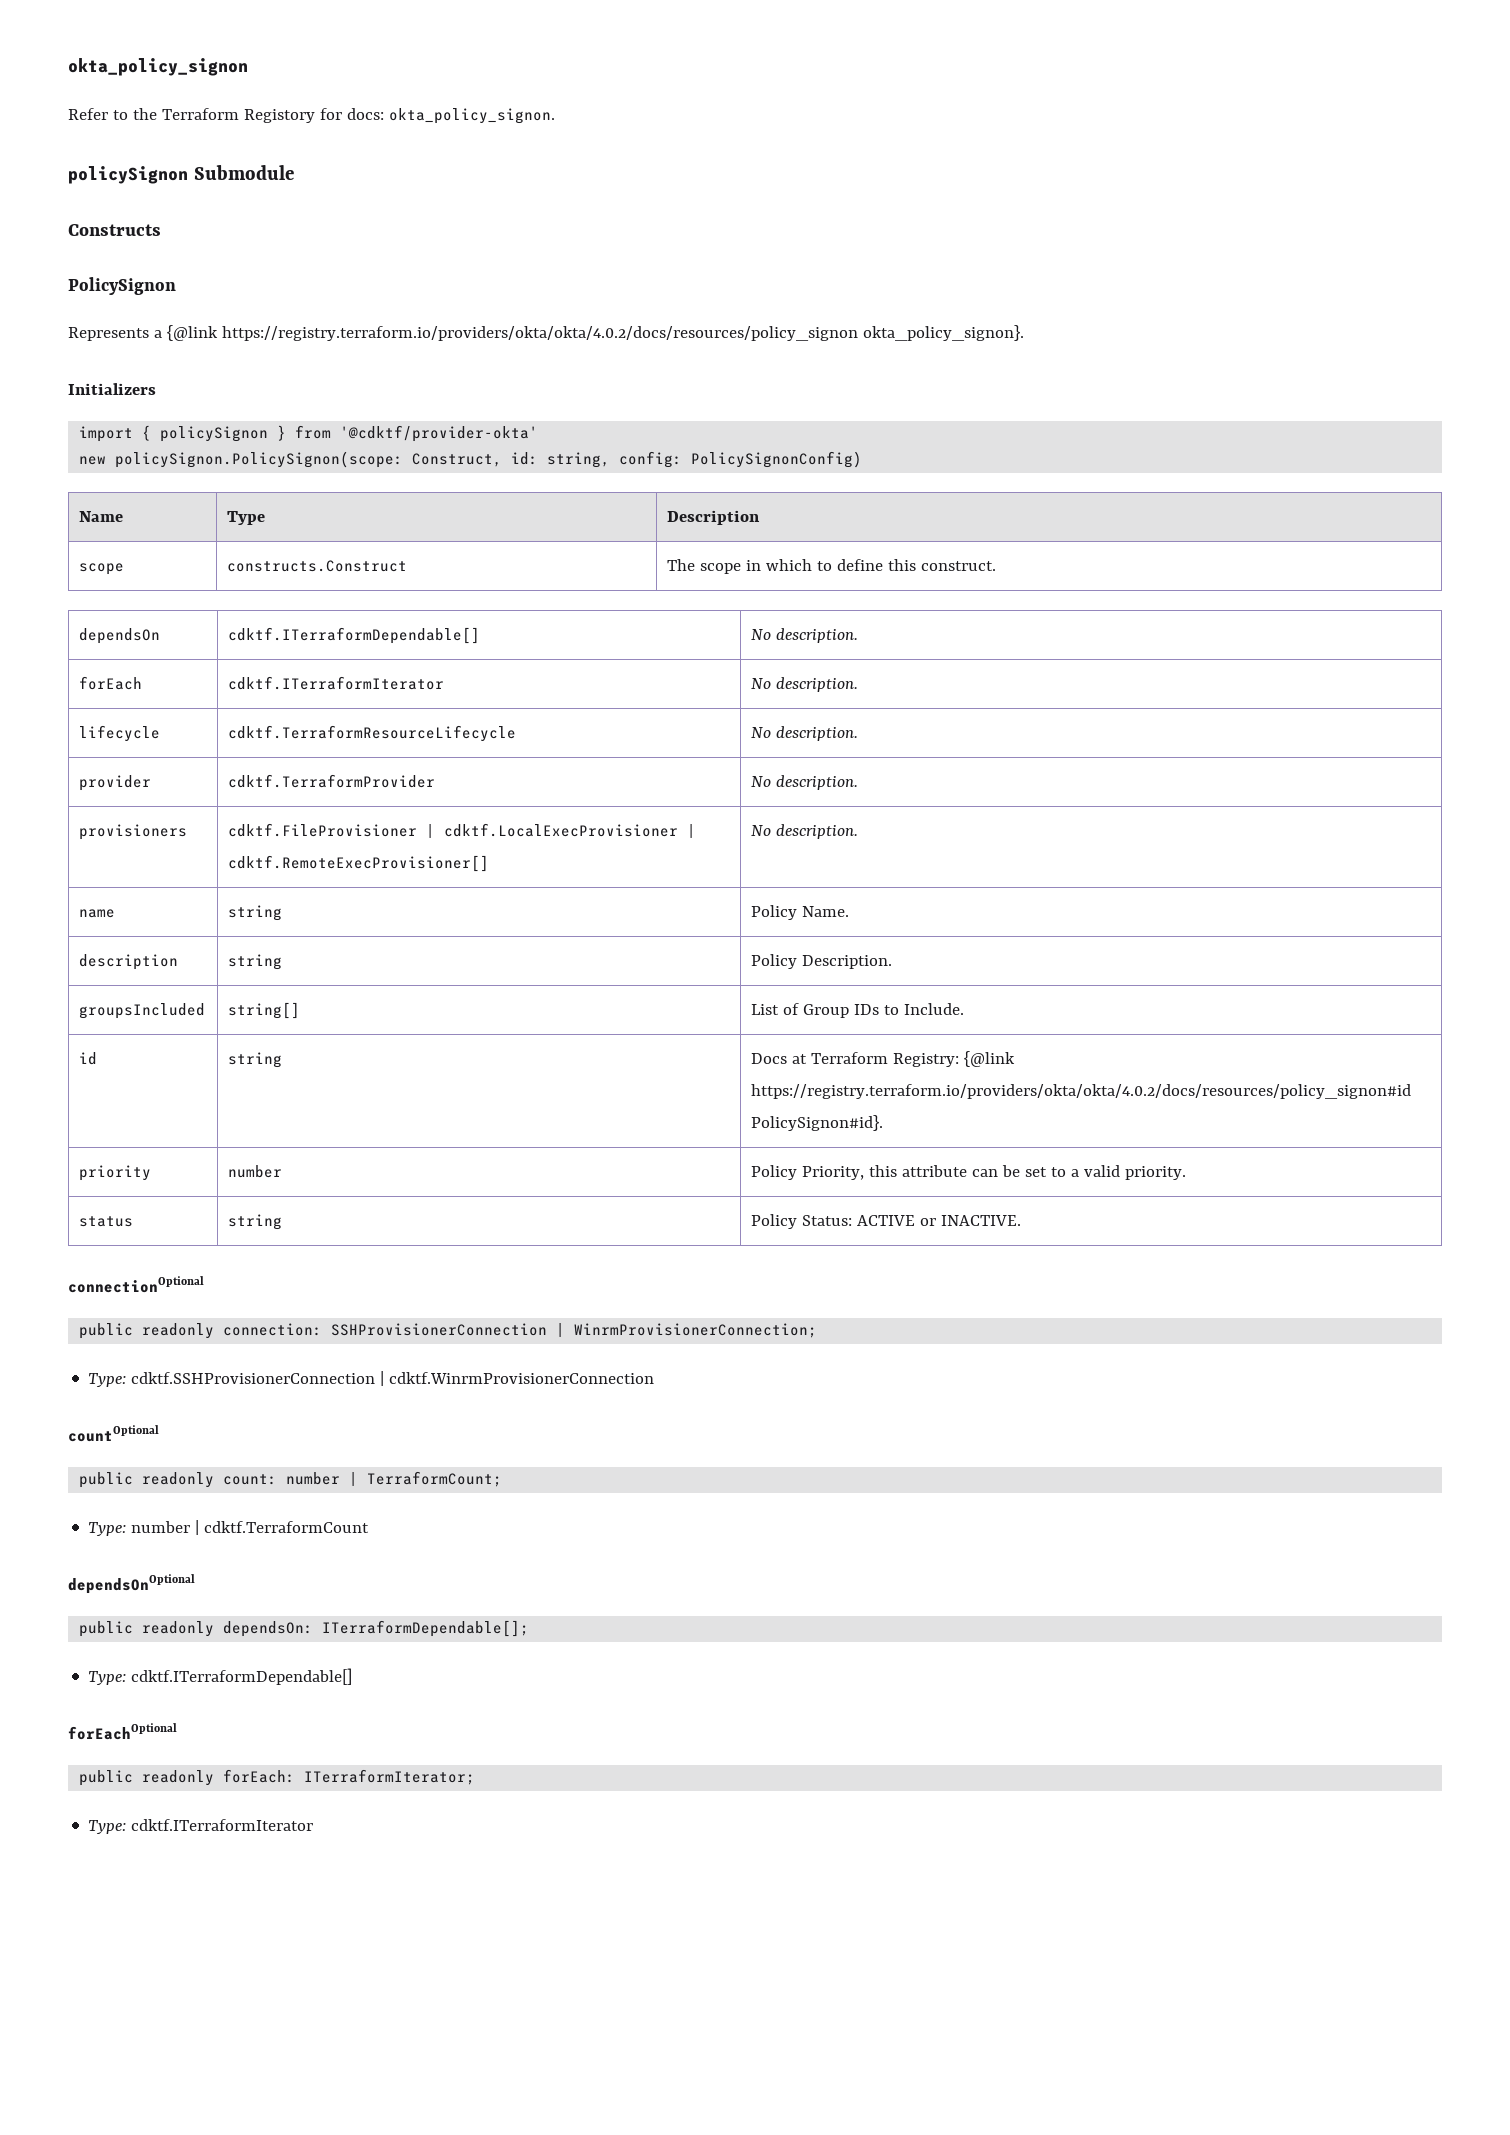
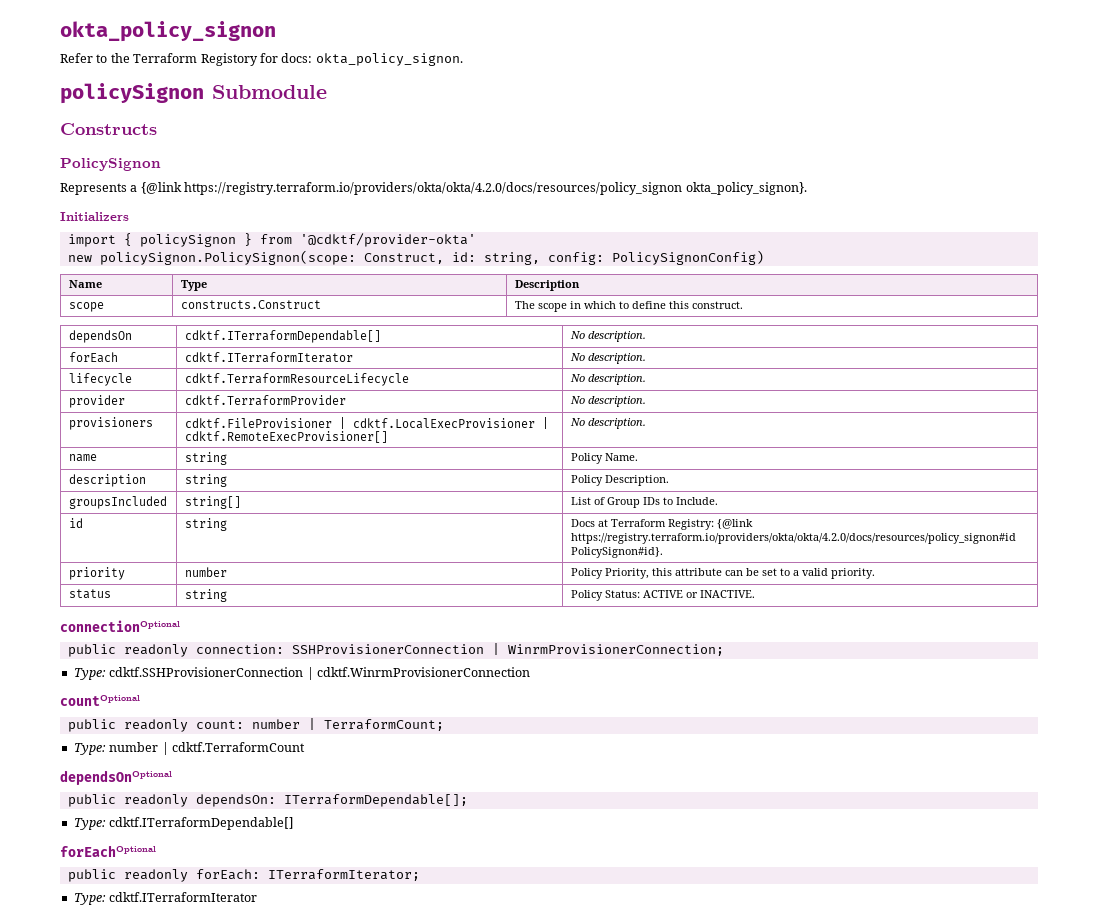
[221,326,858,341] https://registry.terraform.io/providers/okta/okta/4.0.2/docs/resources/policy_signon -> [184,182,683,195] https://registry.terraform.io/providers/okta/okta/4.2.0/docs/resources/policy_signon
[751,1084,1412,1099] https://registry.terraform.io/providers/okta/okta/4.0.2/docs/resources/policy_signon#id -> [570,533,1016,544] https://registry.terraform.io/providers/okta/okta/4.2.0/docs/resources/policy_signon#id

